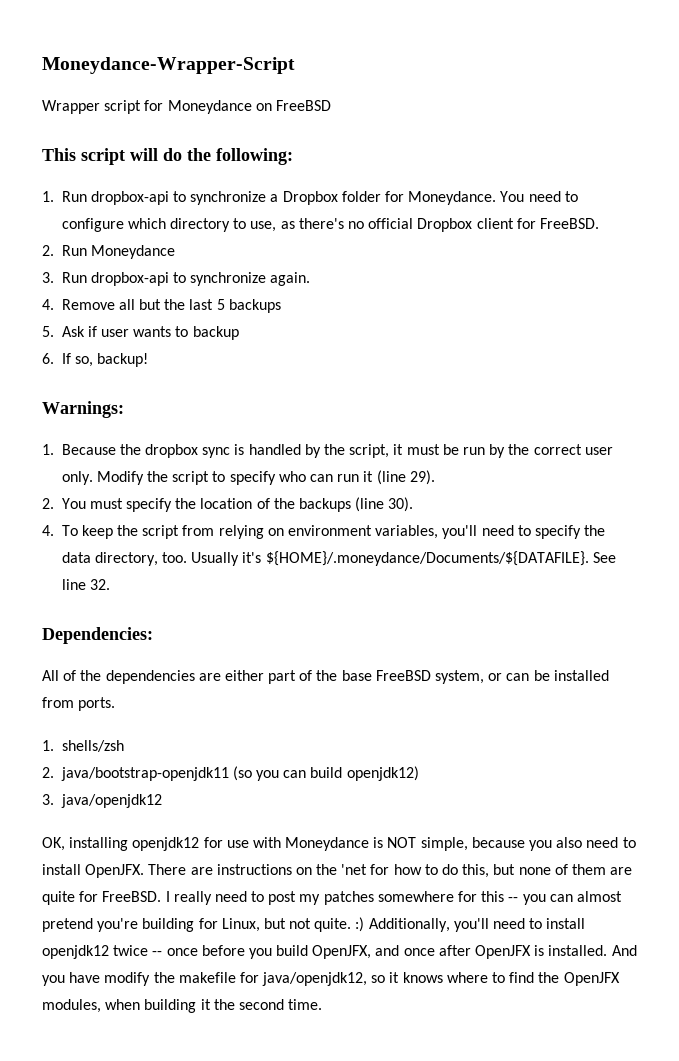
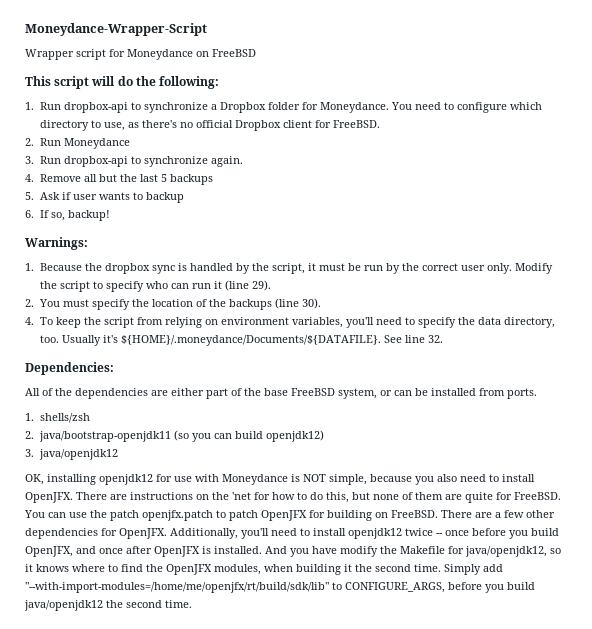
[165,891,622,905] [42,917,365,932] I really need to post my patches somewhere for this -- you can almost pretend you're building for Linux, but not quite. :) -> [24,510,555,521] [25,528,167,539] You can use the patch openjfx.patch to patch OpenJFX for building on FreeBSD. There are a few other dependencies for OpenJFX.
[178,972,236,983] makefile -> [400,546,445,554] Makefile
(323, 1004) none -> [444,564,503,575] [25,582,535,593] [24,600,192,611] Simply add "--with-import-modules=/home/me/openjfx/rt/build/sdk/lib" to CONFIGURE_ARGS, before you build java/openjdk12 the second time.

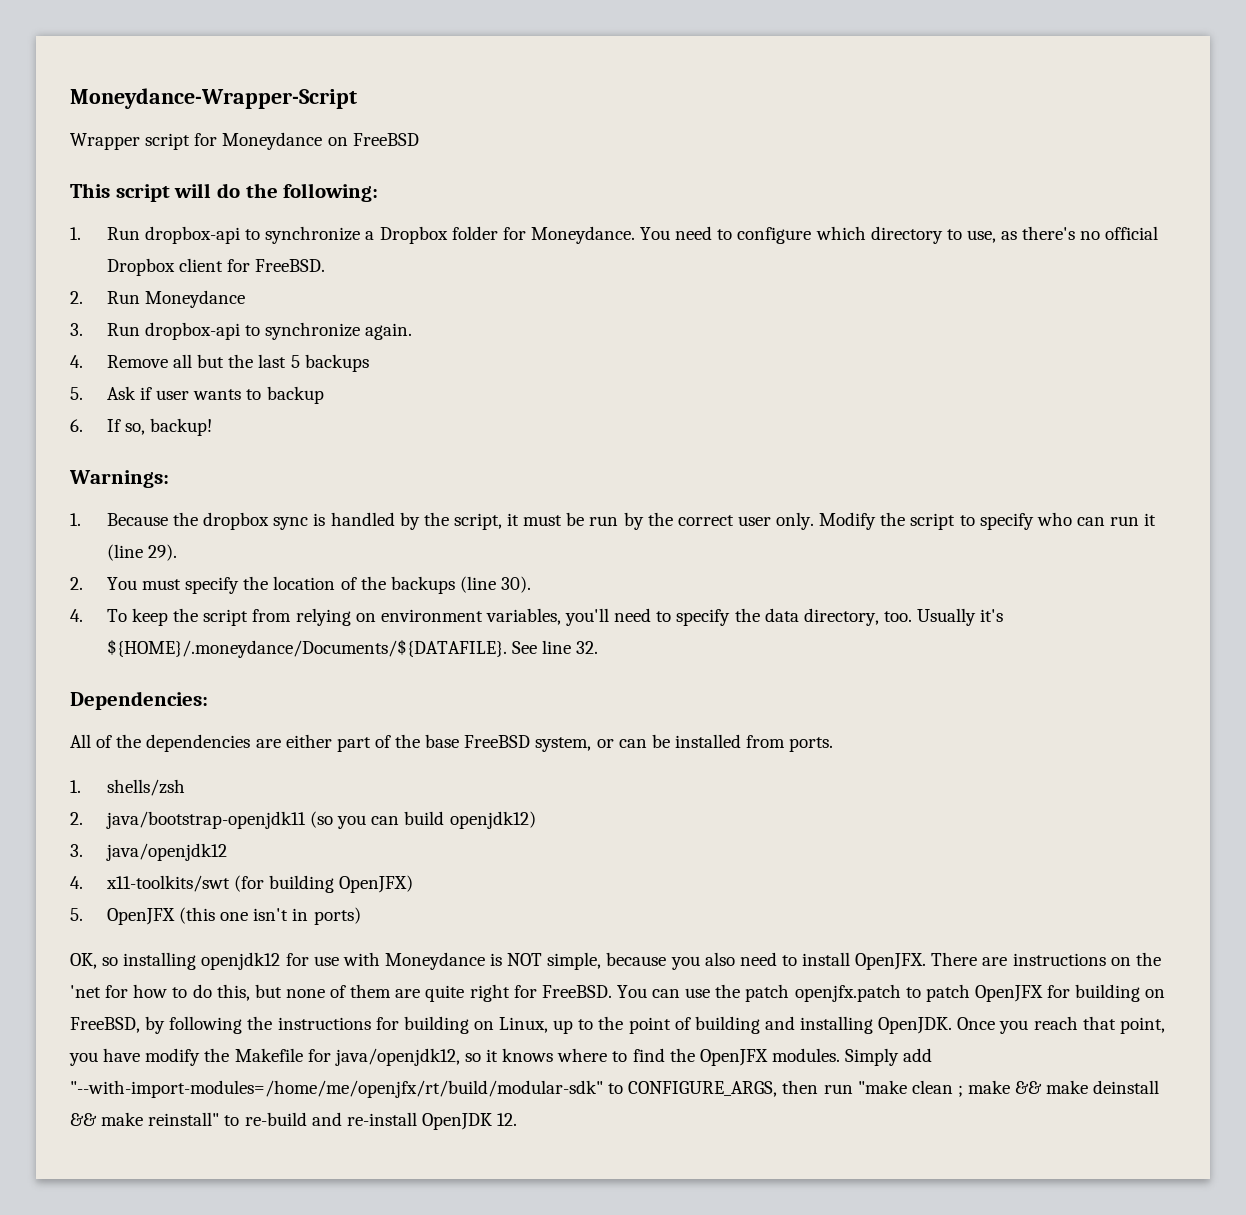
(118, 454) none -> [70,875,414,893] [70,907,361,925] // 4. x11-toolkits/swt (for building OpenJFX) // 5. OpenJFX (this one isn't in ports)
(44, 479) none -> [102,957,119,966] so
(493, 497) none -> [469,984,510,1002] right
[391,510,555,518] [25,528,559,539] [25,546,287,557] FreeBSD. There are a few other dependencies for OpenJFX. Additionally, you'll need to install openjdk12 twice -- once before you build OpenJFX, and once after OpenJFX is installed. And -> [70,1016,1165,1034] FreeBSD, by following the instructions for building on Linux, up to the point of building and installing OpenJDK. Once you reach that point,
[214,564,441,575] modules, when building it the second time. -> [771,1048,840,1062] modules.
[25,582,329,593] "--with-import-modules=/home/me/openjfx/rt/build/sdk/lib" -> [70,1080,603,1098] "--with-import-modules=/home/me/openjfx/rt/build/modular-sdk"
[448,582,535,593] [24,600,192,611] before you build java/openjdk12 the second time. -> [782,1080,1160,1097] [70,1112,518,1130] then run "make clean ; make && make deinstall && make reinstall" to re-build and re-install OpenJDK 12.

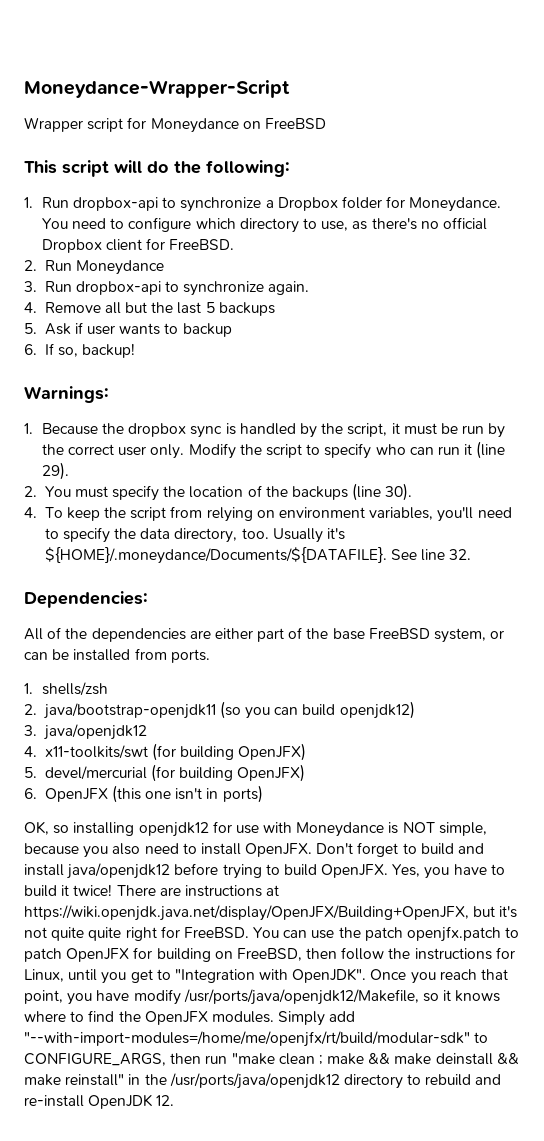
(83, 914) none -> [44,764,306,782] [24,788,37,799] devel/mercurial (for building OpenJFX) // 6.
[931,952,1161,966] [70,984,421,1001] There are instructions on the 'net for how to do this, but none of them are -> [316,842,485,857] [24,863,505,879] [24,884,280,897] [24,905,518,921] [24,927,85,941] Don't forget to build and install java/openjdk12 before trying to build OpenJFX. Yes, you have to build it twice! There are instructions at https://wiki.openjdk.java.net/display/OpenJFX/Building+OpenJFX, but it's not quite
[145,1016,243,1034] by following -> [306,947,385,960] then follow
[403,1016,953,1034] building on Linux, up to the point of building and installing OpenJDK. -> [24,968,367,984] Linux, until you get to "Integration with OpenJDK".
[204,1048,460,1066] the Makefile for java/openjdk12, -> [183,989,419,1005] /usr/ports/java/openjdk12/Makefile,
[224,1112,307,1126] to re-build -> [128,1073,472,1089] in the /usr/ports/java/openjdk12 directory to rebuild

